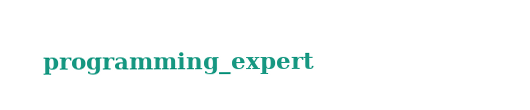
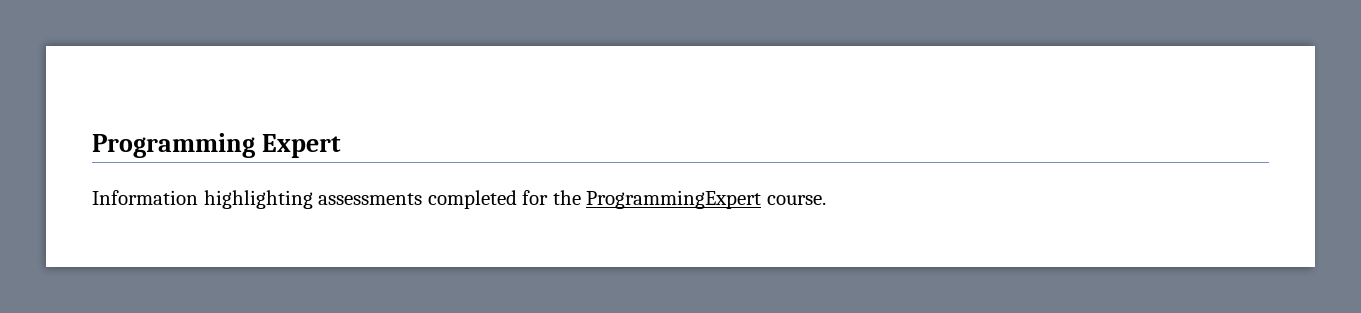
[42,51,315,75] programming_expert -> [92,133,342,158] [92,190,826,209] Programming Expert // Information highlighting assessments completed for the ProgrammingExpert course.

